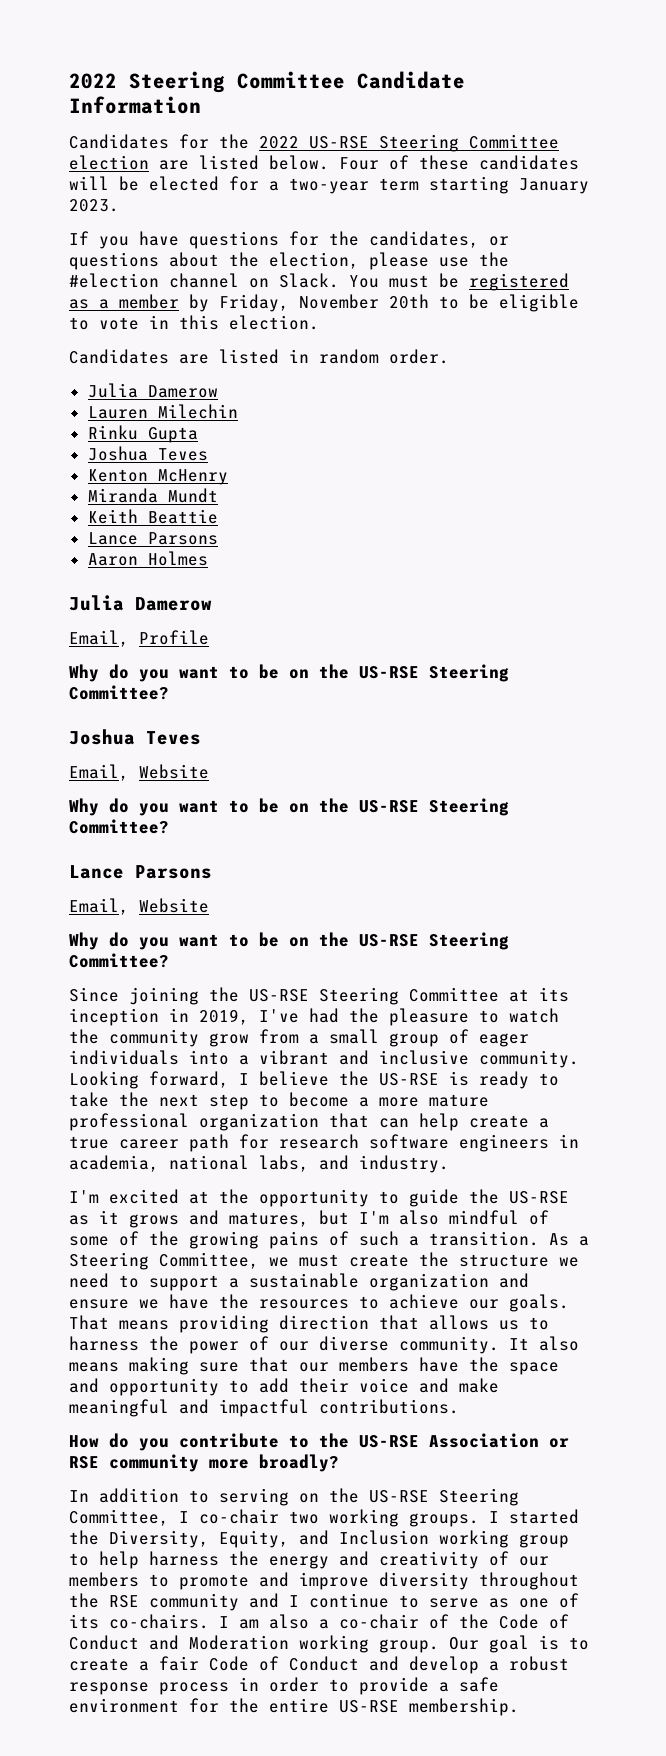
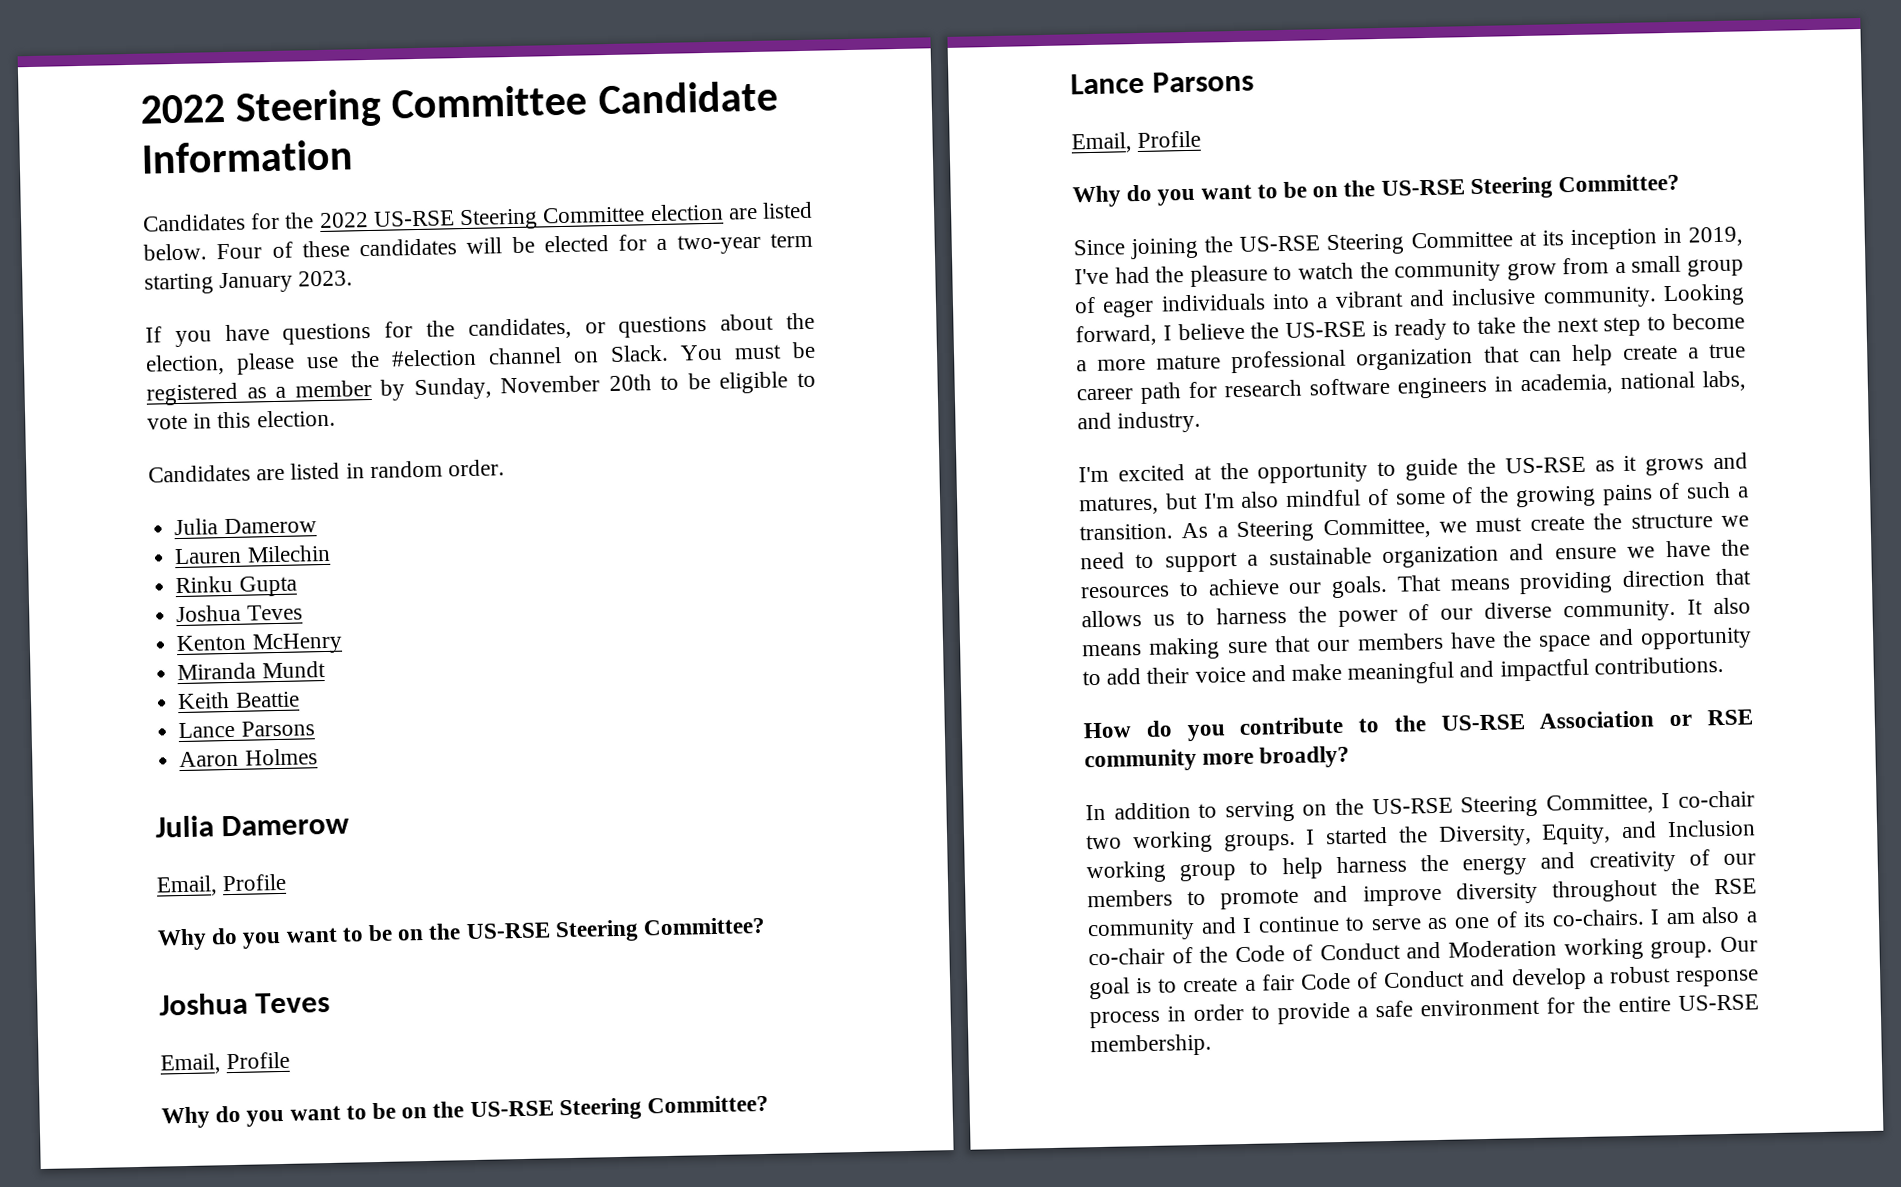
[219,294,289,312] Friday, -> [413,377,492,401] Sunday,
[139,764,209,779] Website -> [226,1051,291,1070] Profile
[139,898,209,913] Website -> [1137,130,1202,149] Profile

